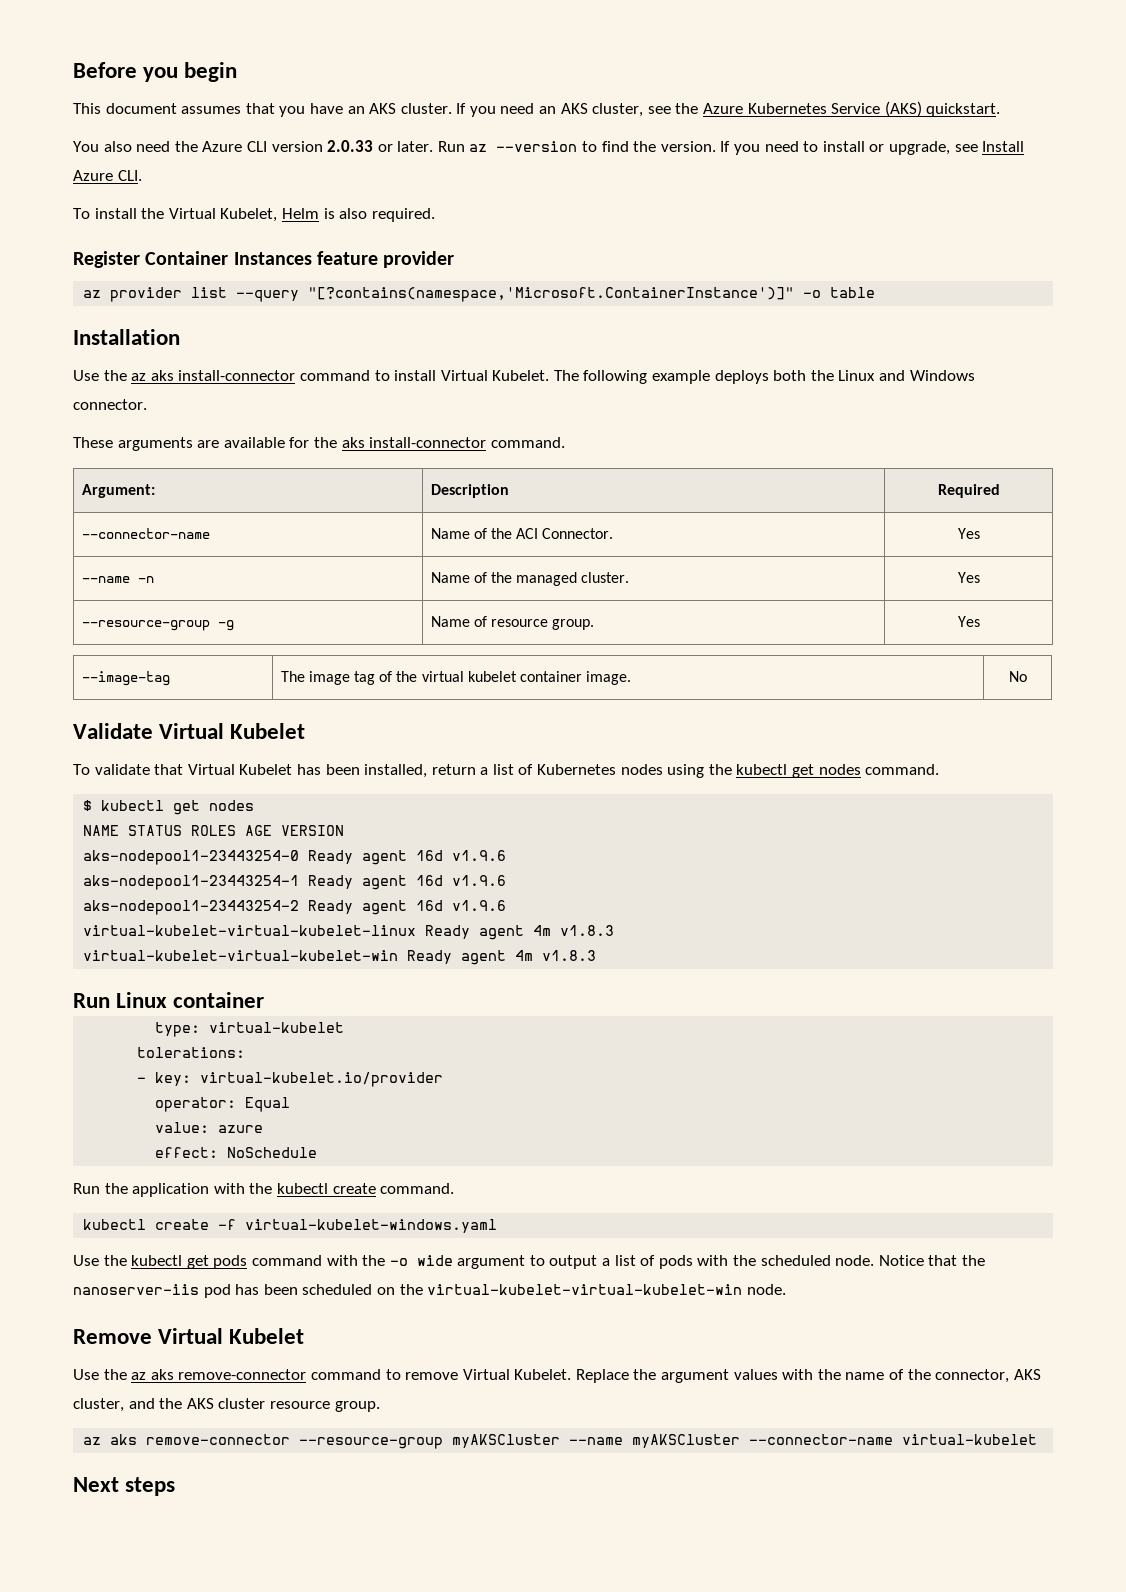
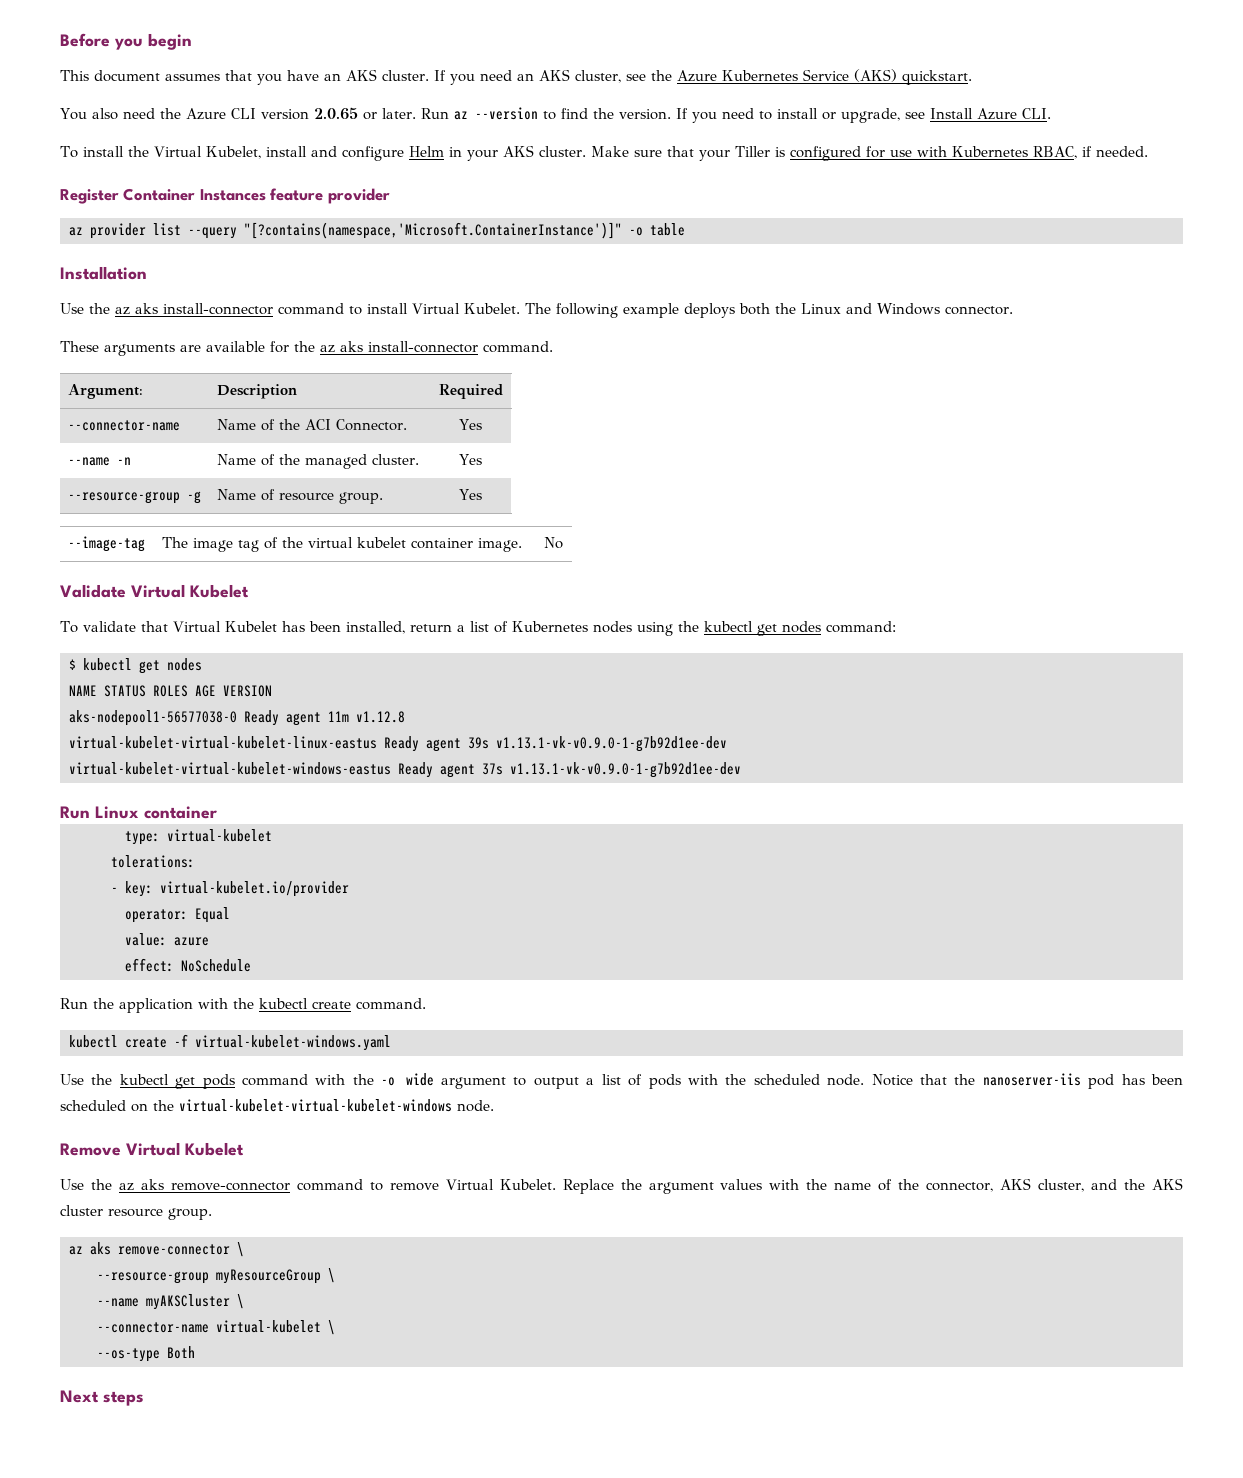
[327,140,374,152] 2.0.33 -> [313,107,358,120] 2.0.65
[281,208,435,222] Helm is also required. -> [265,145,1148,161] install and configure Helm in your AKS cluster. Make sure that your Tiller is configured for use with Kubernetes RBAC, if needed.
(337, 442) none -> [320,345,335,353] az
[865,764,940,775] command. -> [825,621,896,633] command:
[83,850,507,865] [83,875,507,890] [83,900,507,915] [83,925,615,940] [83,950,597,965] aks-nodepool1-23443254-0 Ready agent 16d v1.9.6 // aks-nodepool1-23443254-1 Ready agent 16d v1.9.6 // aks-nodepool1-23443254-2 Ready agent 16d v1.9.6 // virtual-kubelet-virtual-kubelet-linux Ready agent 4m v1.8.3 // virtual-kubelet-virtual-kubelet-win Ready agent 4m v1.8.3 -> [69,710,405,726] [69,736,727,752] [69,762,741,778] aks-nodepool1-56577038-0 Ready agent 11m v1.12.8 // virtual-kubelet-virtual-kubelet-linux-eastus Ready agent 39s v1.13.1-vk-v0.9.0-1-g7b92d1ee-dev // virtual-kubelet-virtual-kubelet-windows-eastus Ready agent 37s v1.13.1-vk-v0.9.0-1-g7b92d1ee-dev
[427,1284,743,1295] virtual-kubelet-virtual-kubelet-win -> [179,1099,452,1112] virtual-kubelet-virtual-kubelet-windows
[299,1434,561,1449] --resource-group myAKSCluster -> [237,1242,244,1257] [97,1268,335,1284] \ // --resource-group myResourceGroup \ //
(741, 1441) none -> [237,1294,244,1309] \ //
(1038, 1439) none -> [328,1320,335,1335] [97,1346,195,1362] \ // --os-type Both

